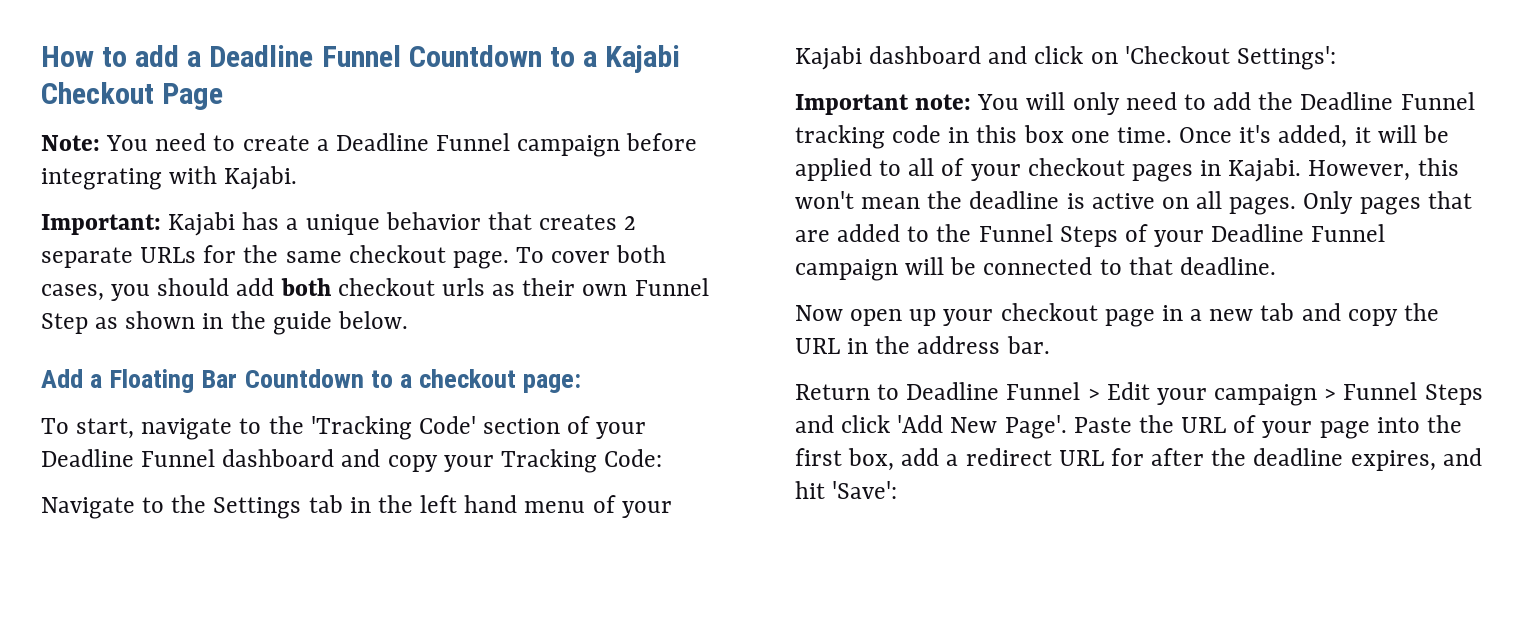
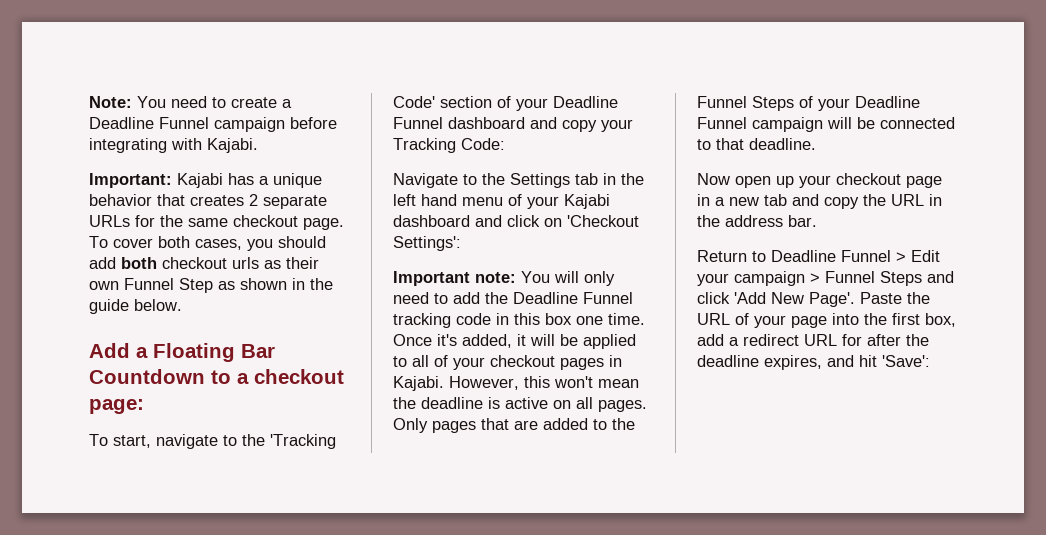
[41,45,680,73] [41,82,224,110] How to add a Deadline Funnel Countdown to a Kajabi Checkout Page // -> (89, 102) none

